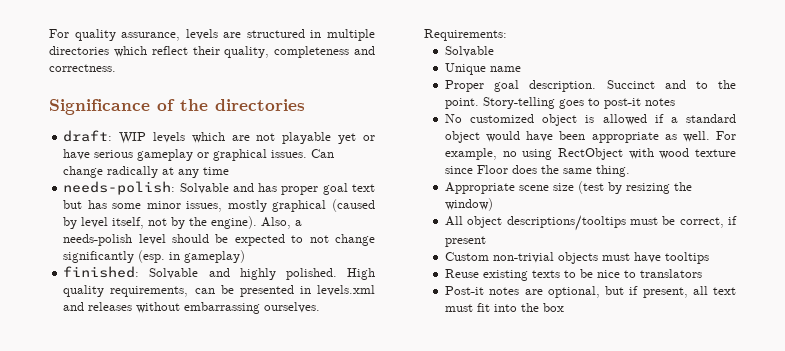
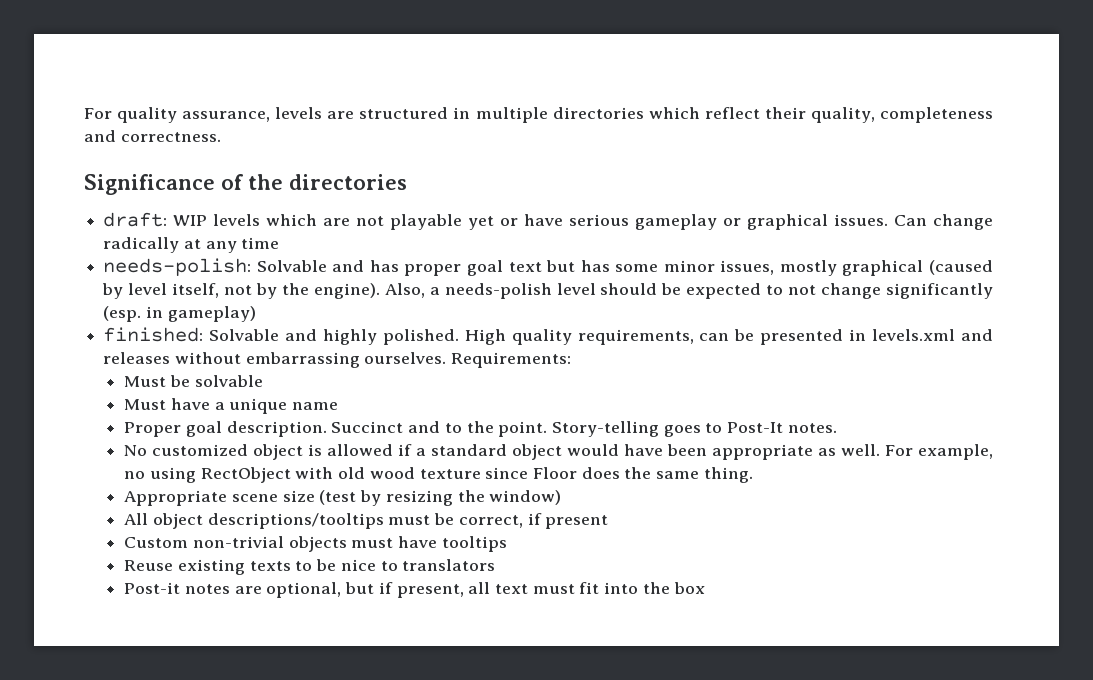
[445,46,495,57] [445,63,487,75] Solvable // Unique -> [124,375,263,387] [124,398,288,414] Must be solvable // Must have a unique
[604,98,676,109] post-it notes -> [727,422,837,433] Post-It notes.
(654, 153) none -> [338,467,366,479] old

